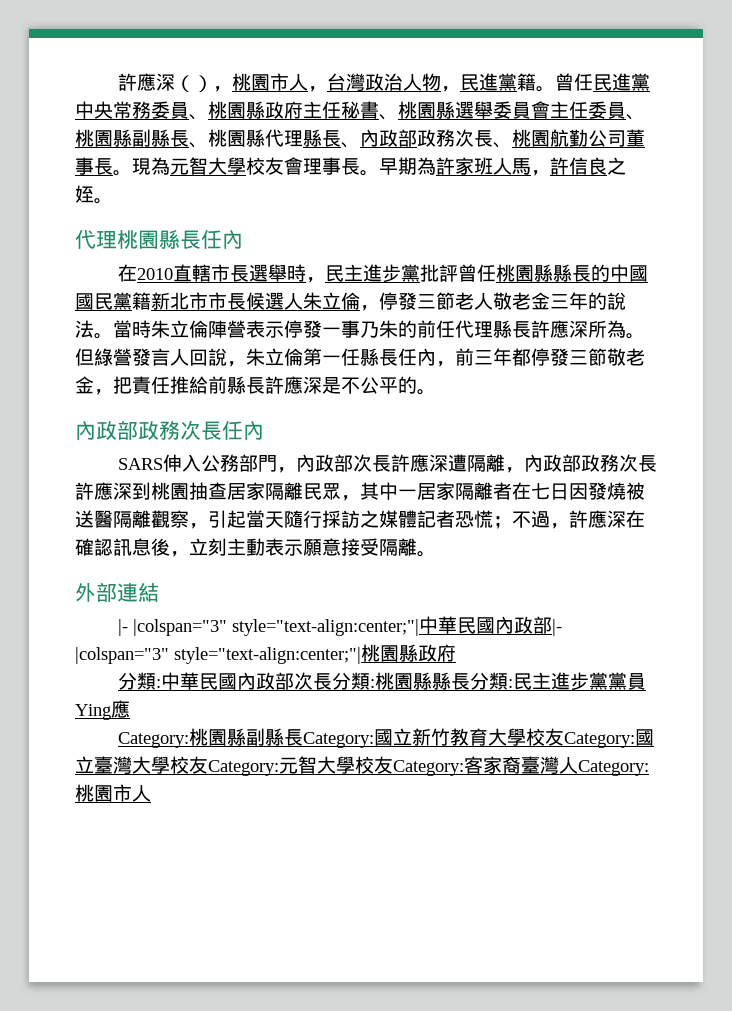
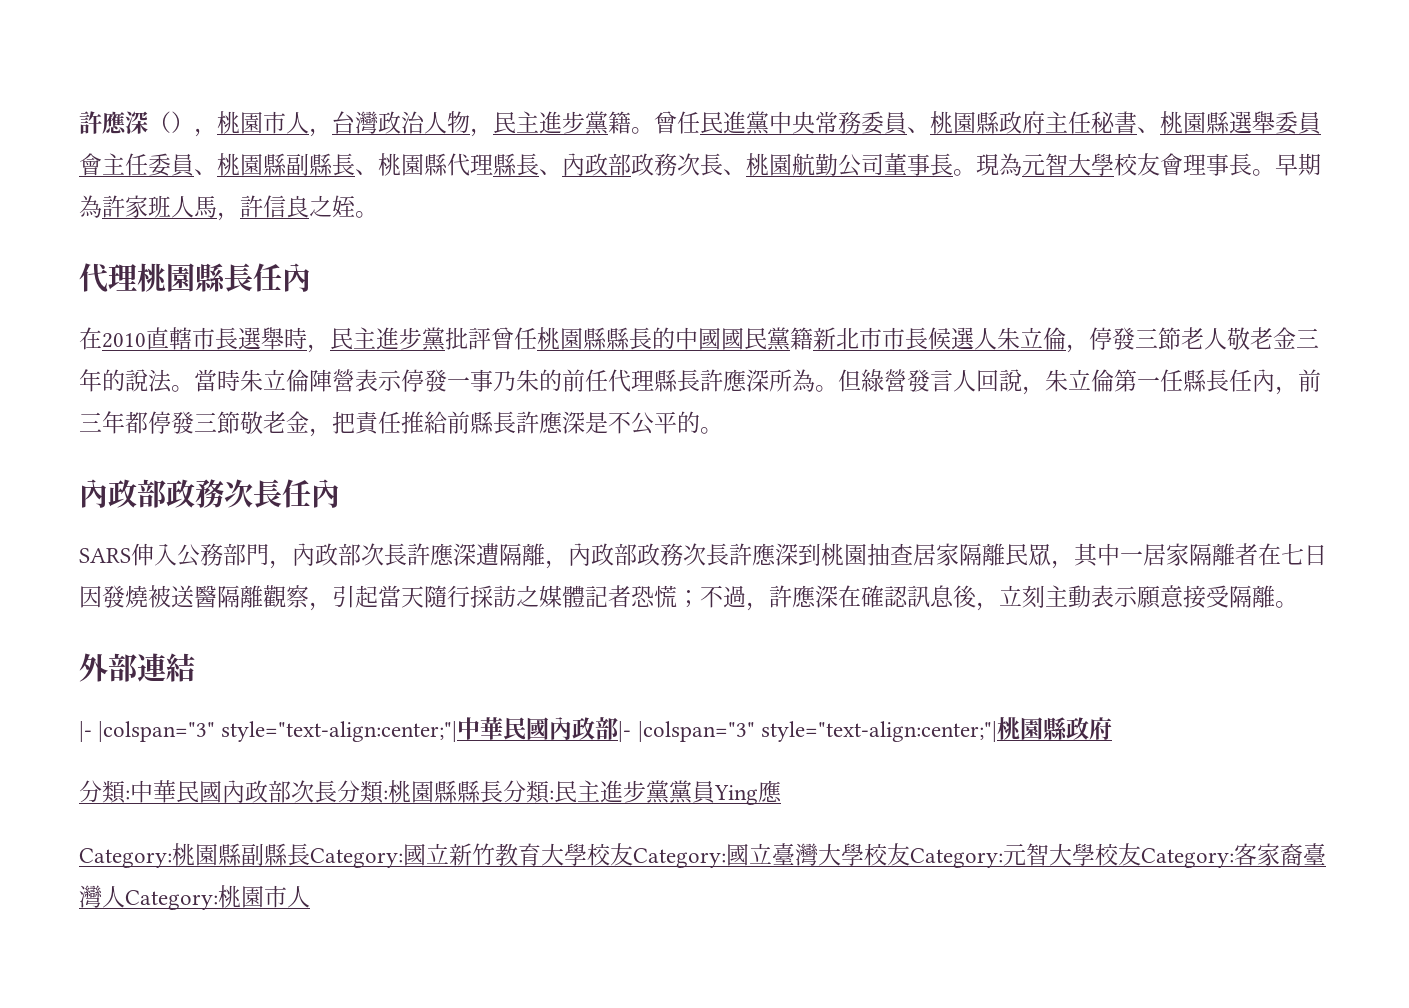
[478,73,498,91] 進 -> [516,111,585,134] 主進步

